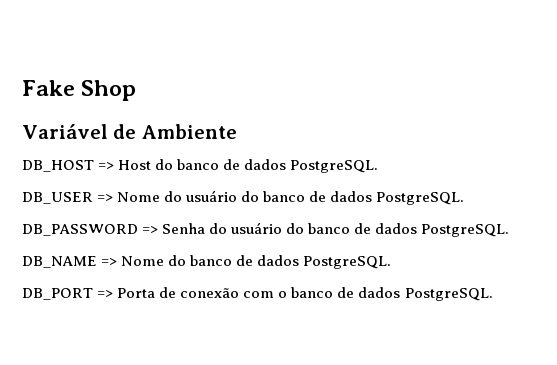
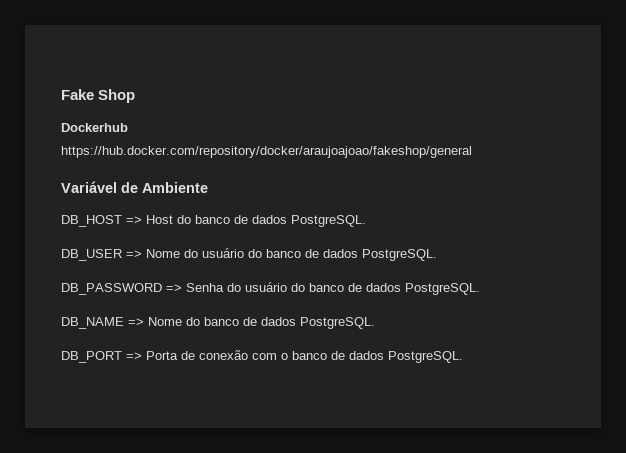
(137, 90) none -> [61,123,128,132] [61,146,472,158] // Dockerhub https://hub.docker.com/repository/docker/araujoajoao/fakeshop/general

